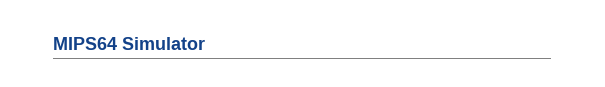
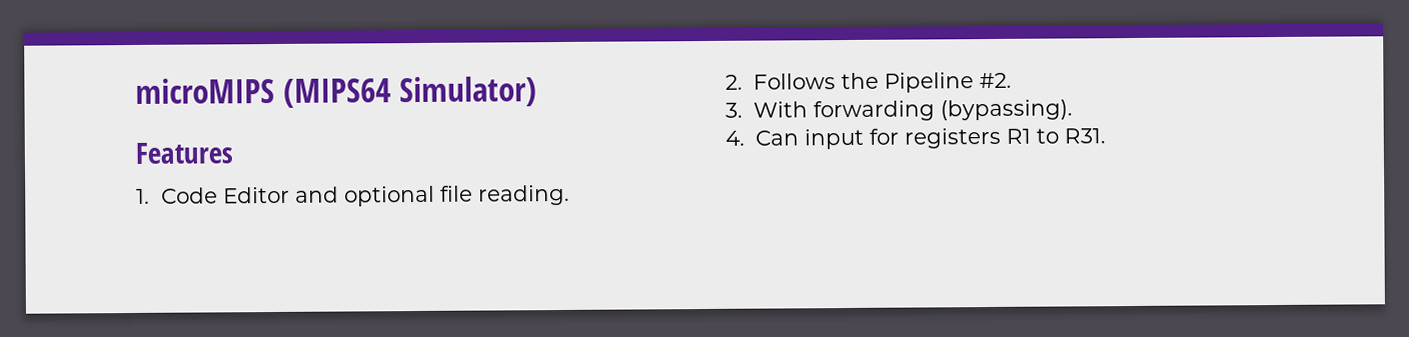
[53,37,205,50] MIPS64 Simulator -> [135,76,537,108] [135,142,233,164] [136,184,571,207] [725,72,1012,93] [725,99,1073,122] [725,127,1106,150] microMIPS (MIPS64 Simulator) // Features // 1. Code Editor and optional file reading. // 2. Follows the Pipeline #2. // 3. With forwarding (bypassing). // 4. Can input for registers R1 to R31.

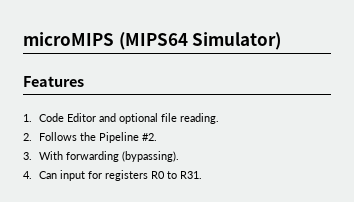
[1005,128,1031,144] R1 -> [150,171,165,179] R0

